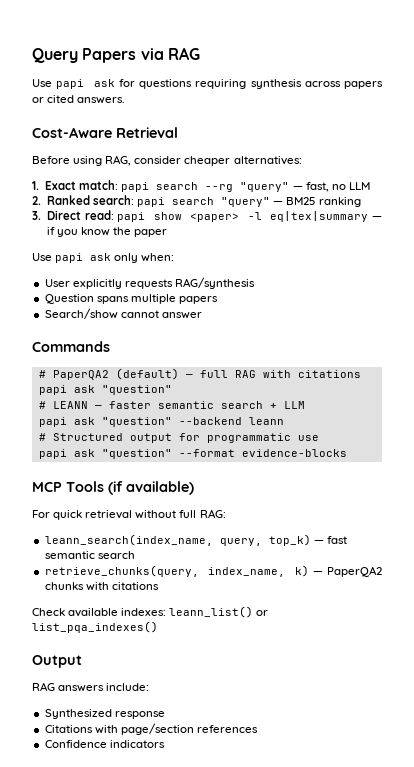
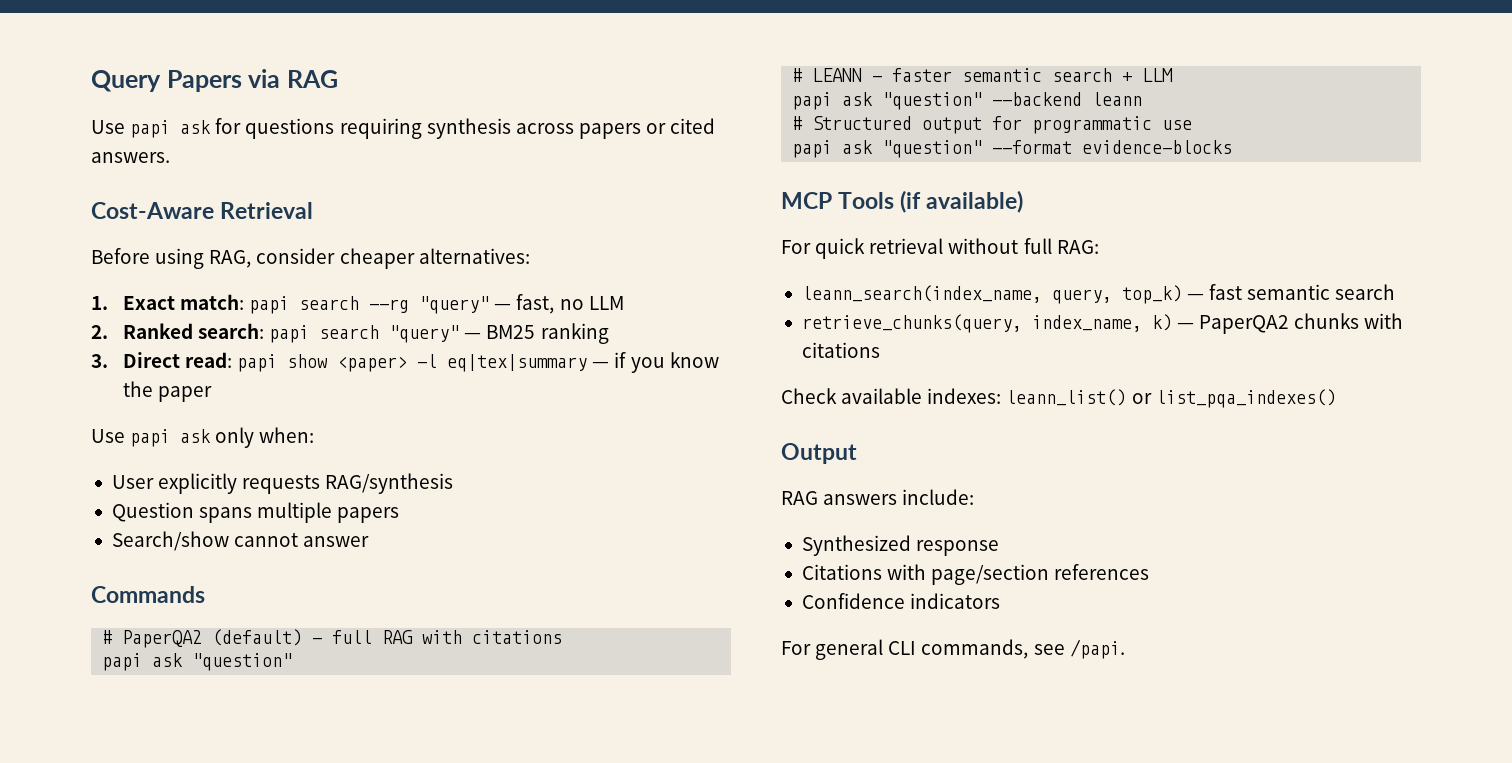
(165, 744) none -> [781,639,1125,660] // For general CLI commands, see /papi.

